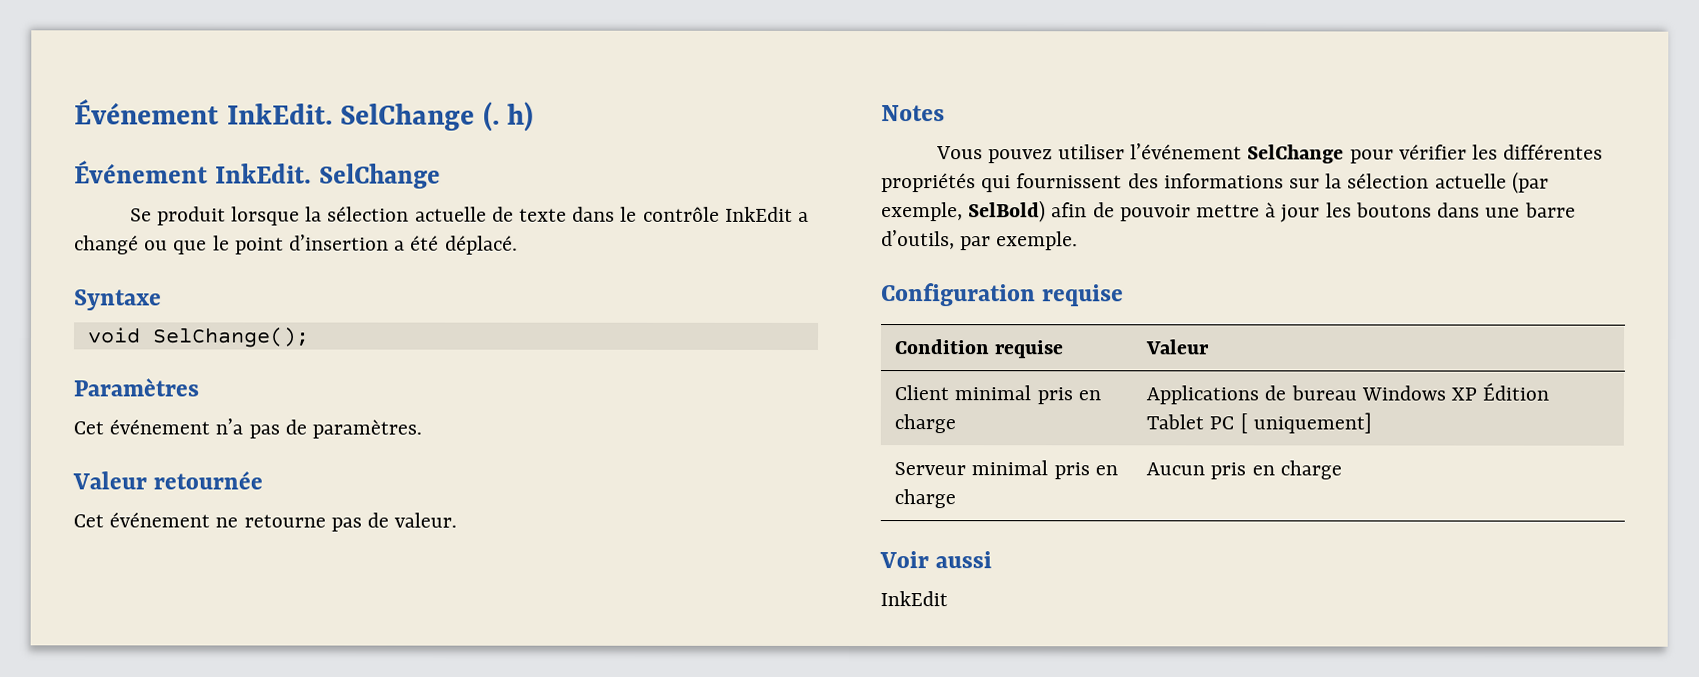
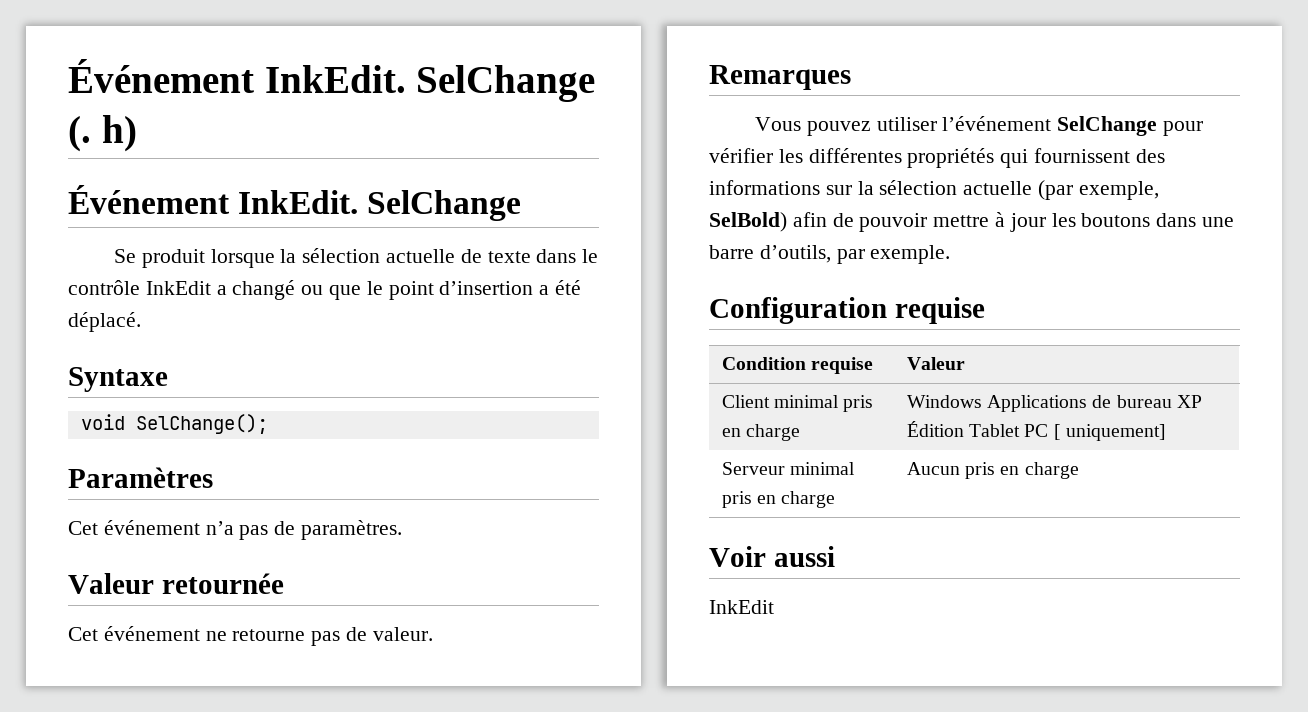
[881,105,945,122] Notes -> [709,65,851,90] Remarques
(957, 424) none -> [906,395,982,408] Windows
[1360,385,1446,401] Windows -> (1172, 401) none

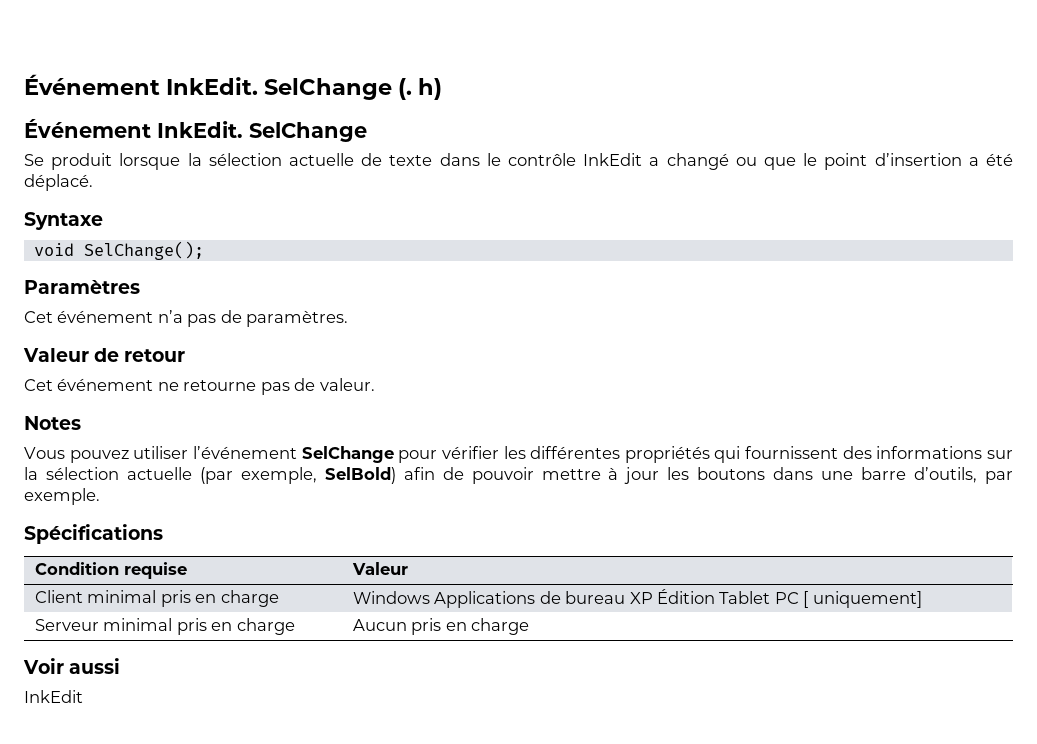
[161,573,284,594] retournée -> [94,348,186,362] de retour
[709,65,851,90] Remarques -> [24,416,81,430] Notes
[709,297,985,324] Configuration requise -> [24,524,163,544] Spécifications

